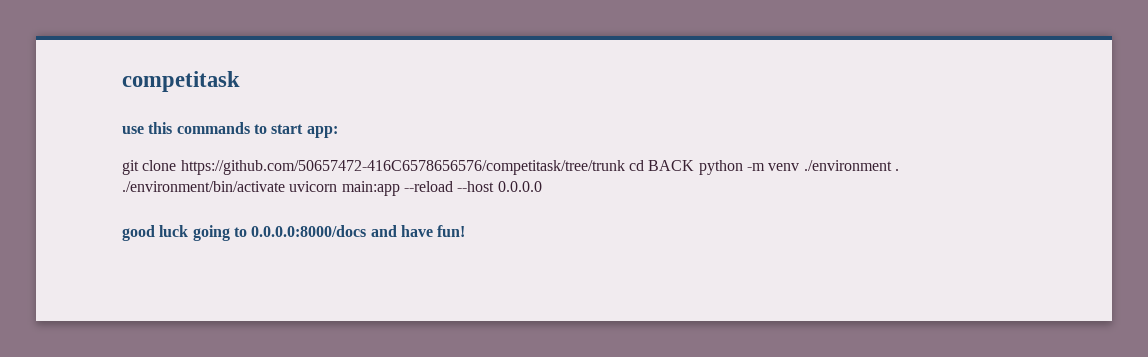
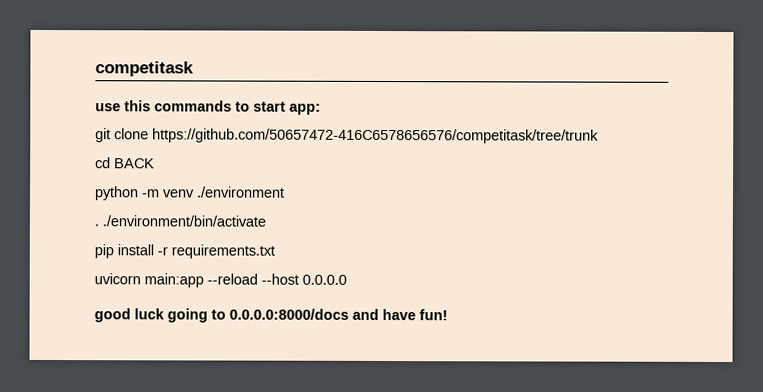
(625, 167) none -> (599, 136) //
(695, 165) none -> (155, 163) //
(892, 165) none -> (285, 192) //
(285, 186) none -> [94,244,275,259] // pip install -r requirements.txt //

